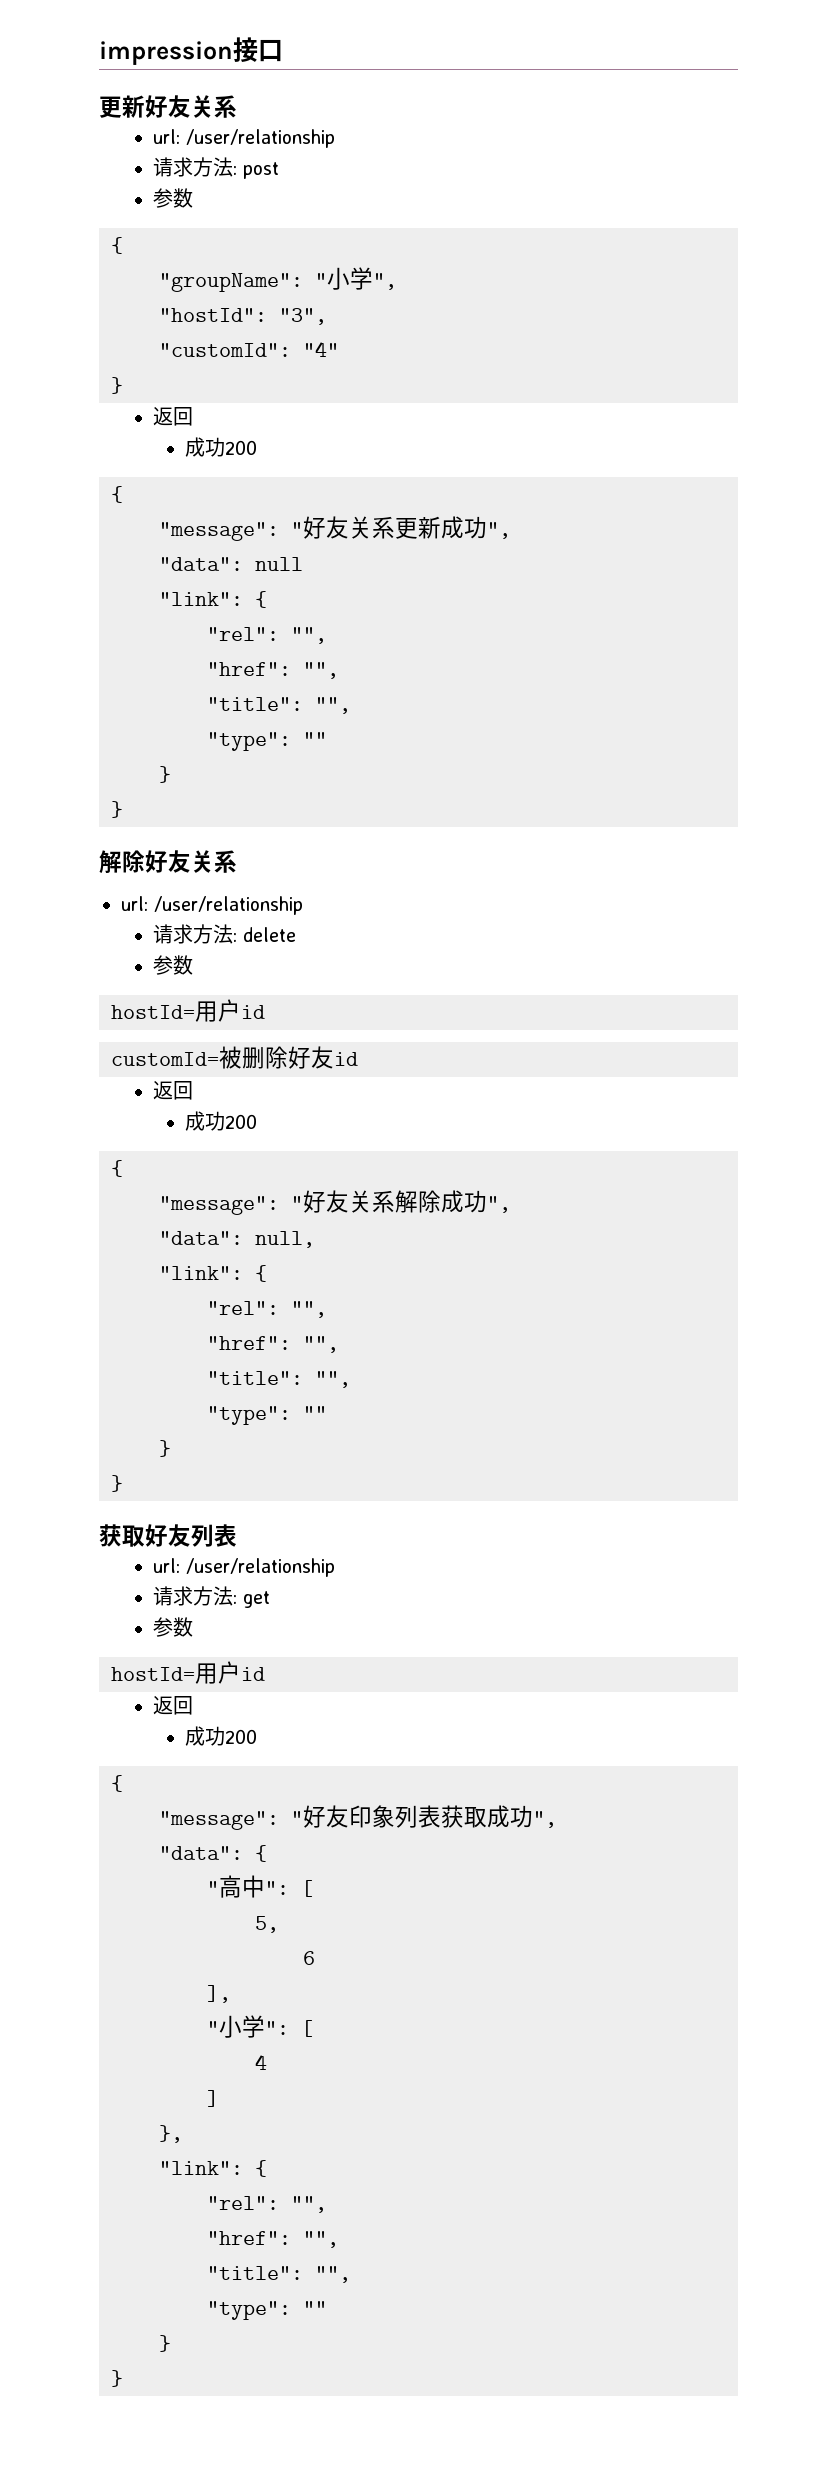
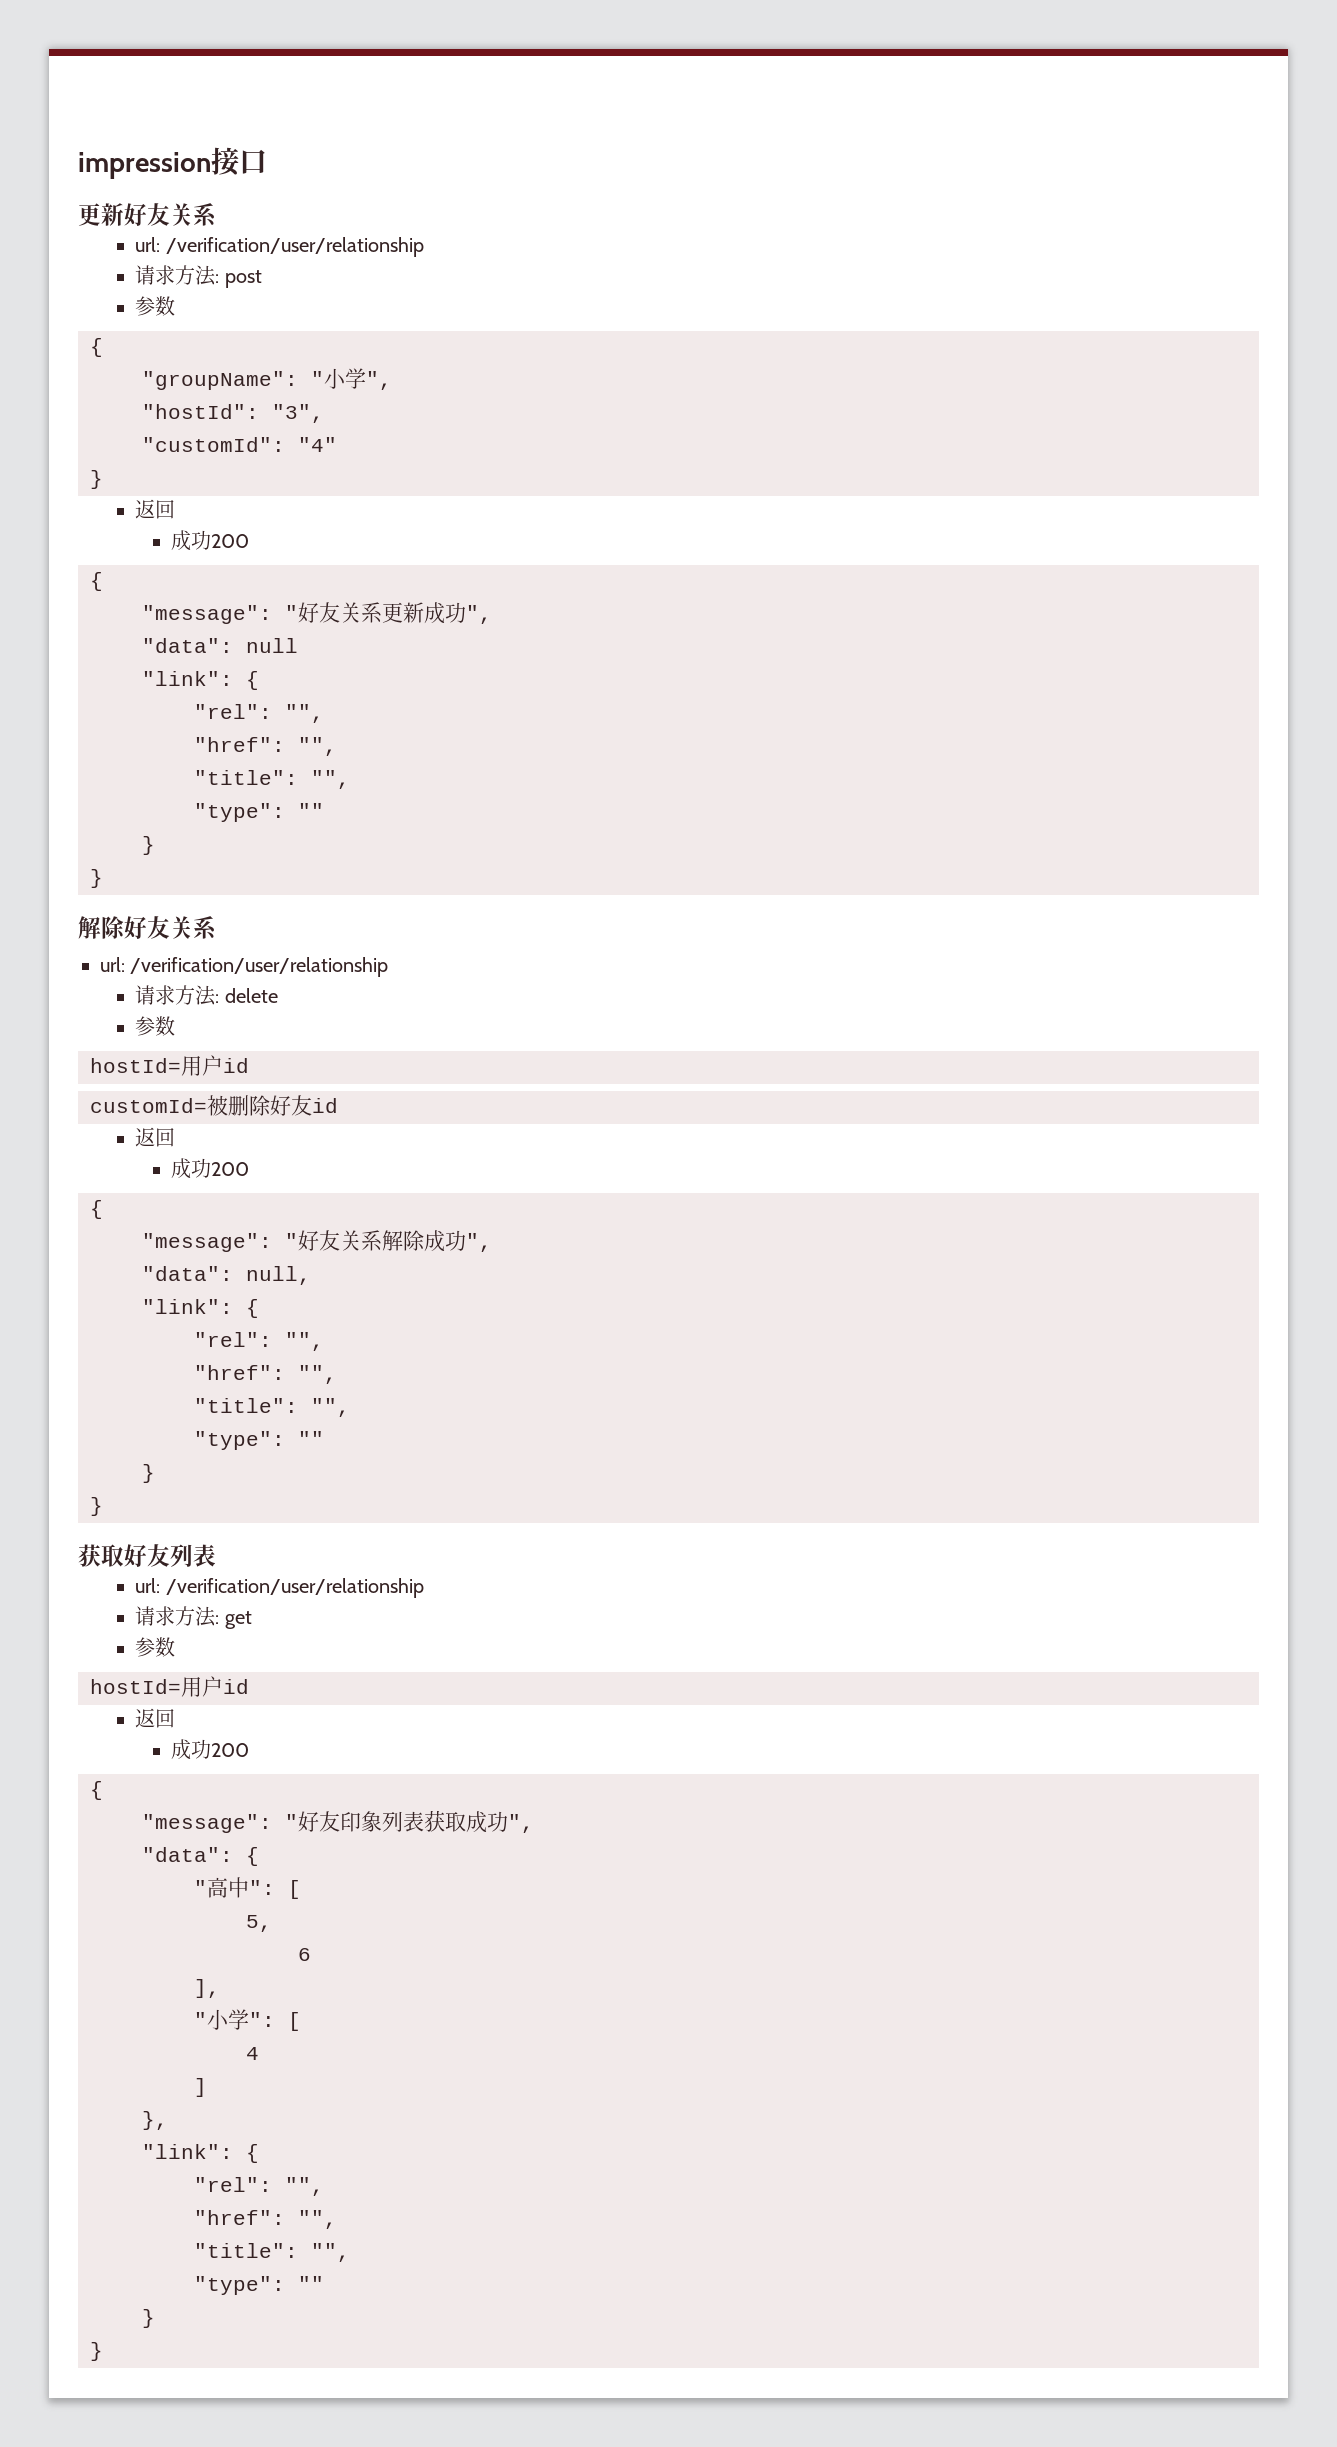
[185,129,335,148] /user/relationship -> [165,237,424,257] /verification/user/relationship
[154,896,303,915] /user/relationship -> [130,957,389,977] /verification/user/relationship
[185,1558,335,1577] /user/relationship -> [165,1578,424,1598] /verification/user/relationship

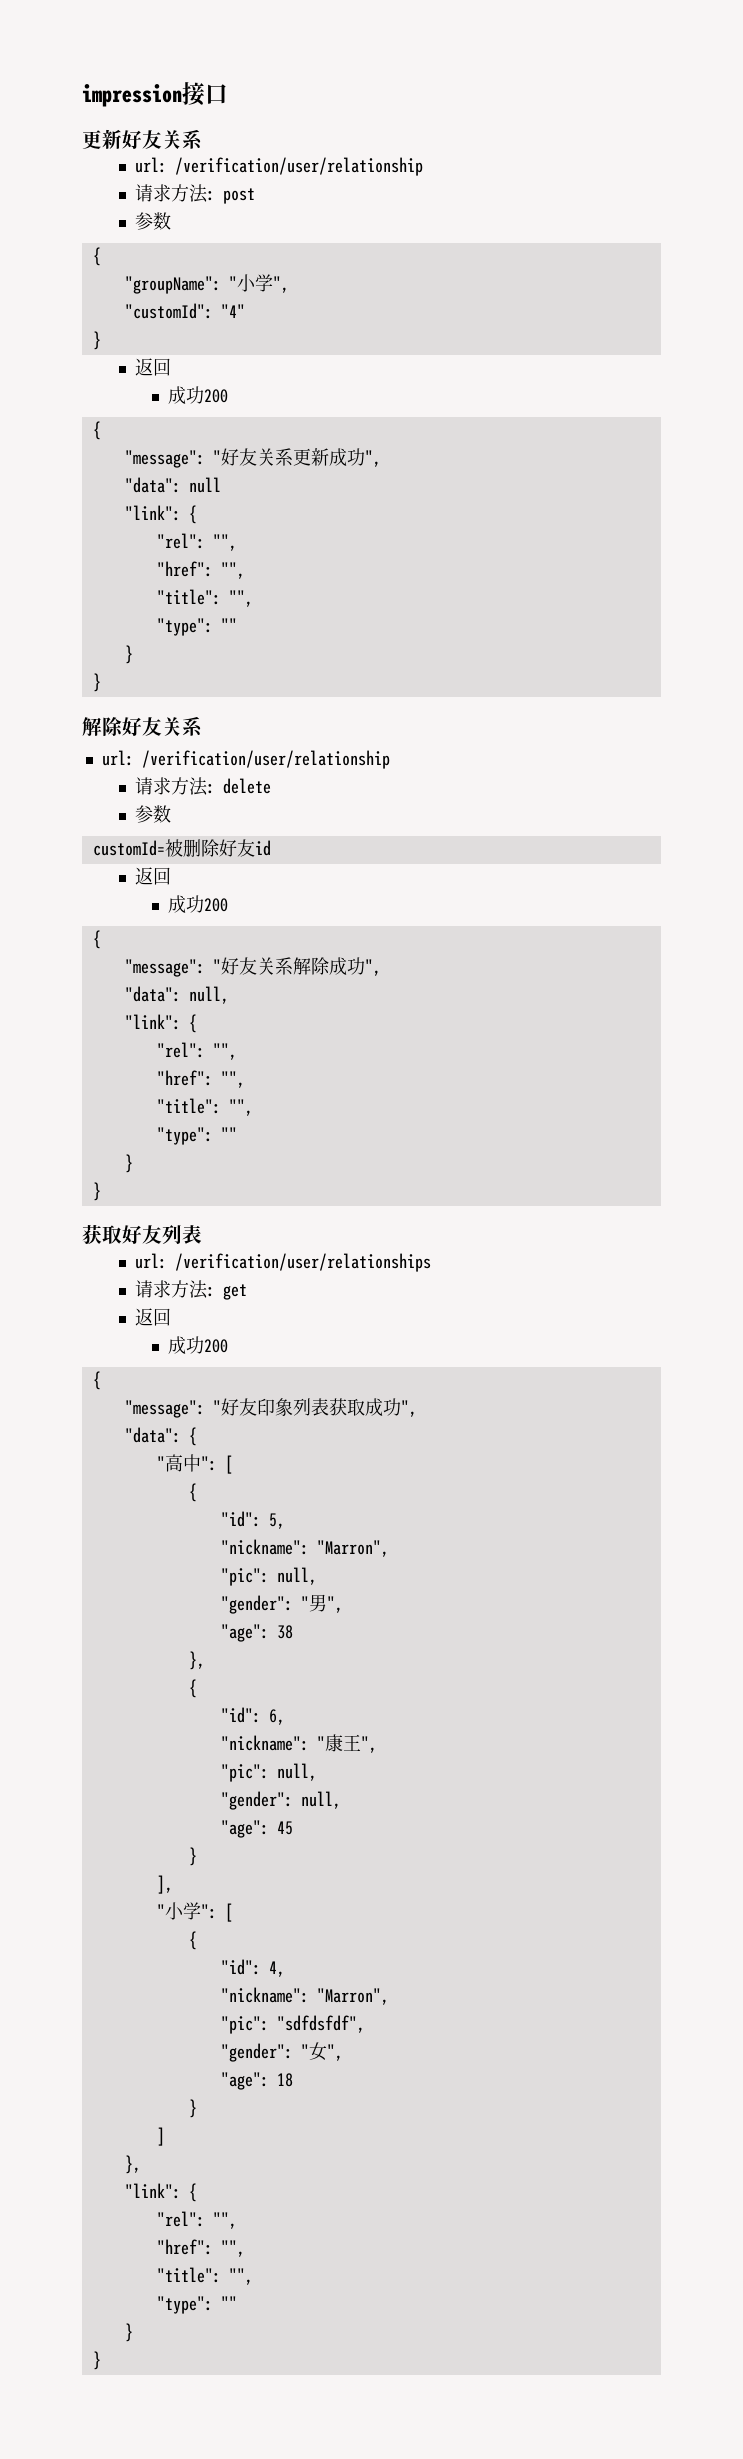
[142,404,324,423] // "hostId": "3", -> (289, 284) none
[90,1055,249,1076] // hostId=用户id -> (171, 814) none
[165,1578,424,1598] /verification/user/relationship -> [174,1253,431,1272] /verification/user/relationships
[135,1637,176,1657] [90,1676,249,1697] // 参数 // hostId=用户id -> (247, 1292) none
(301, 1889) none -> [188,1483,197,1502] [220,1511,261,1527] { // "id":
[298,1948,311,1961] 6 -> [220,1539,389,1557] [220,1567,317,1586] [220,1594,343,1614] [220,1624,293,1642] [188,1651,205,1670] [188,1679,197,1698] [220,1707,285,1725] [220,1734,377,1753] [220,1763,317,1782] [220,1791,341,1810] [220,1820,293,1838] [188,1847,197,1866] "nickname": "Marron", // "pic": null, // "gender": "男", // "age": 38 // }, // { // "id": 6, // "nickname": "康王", // "pic": null, // "gender": null, // "age": 45 // }
[246,2047,259,2060] 4 -> [188,1931,197,1950] [220,1959,285,1977] [220,1987,389,2005] [220,2015,365,2034] [220,2042,343,2062] [220,2072,293,2090] [188,2099,197,2118] { // "id": 4, // "nickname": "Marron", // "pic": "sdfdsfdf", // "gender": "女", // "age": 18 // }

